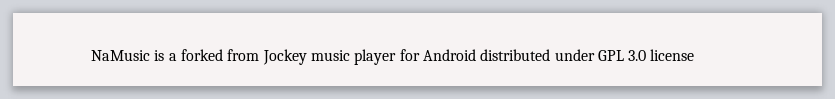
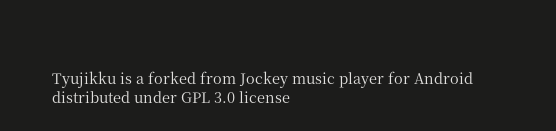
[91,50,150,61] NaMusic -> [52,71,116,88] Tyujikku

